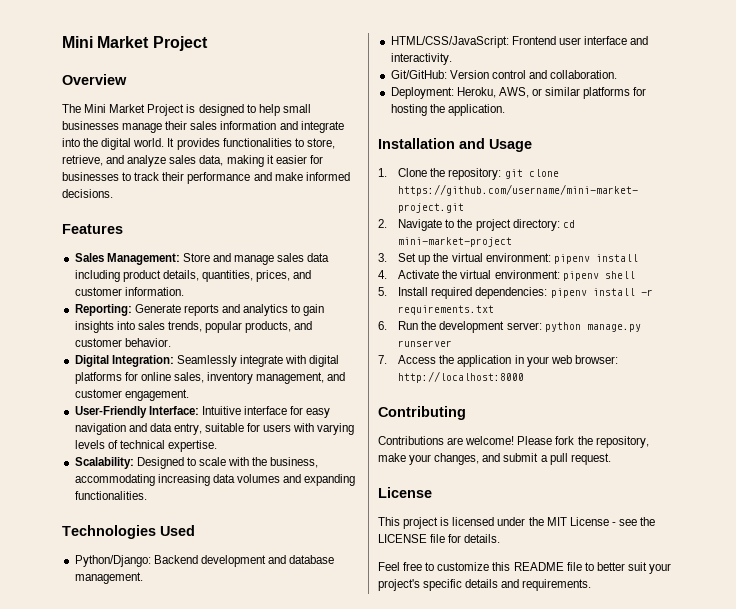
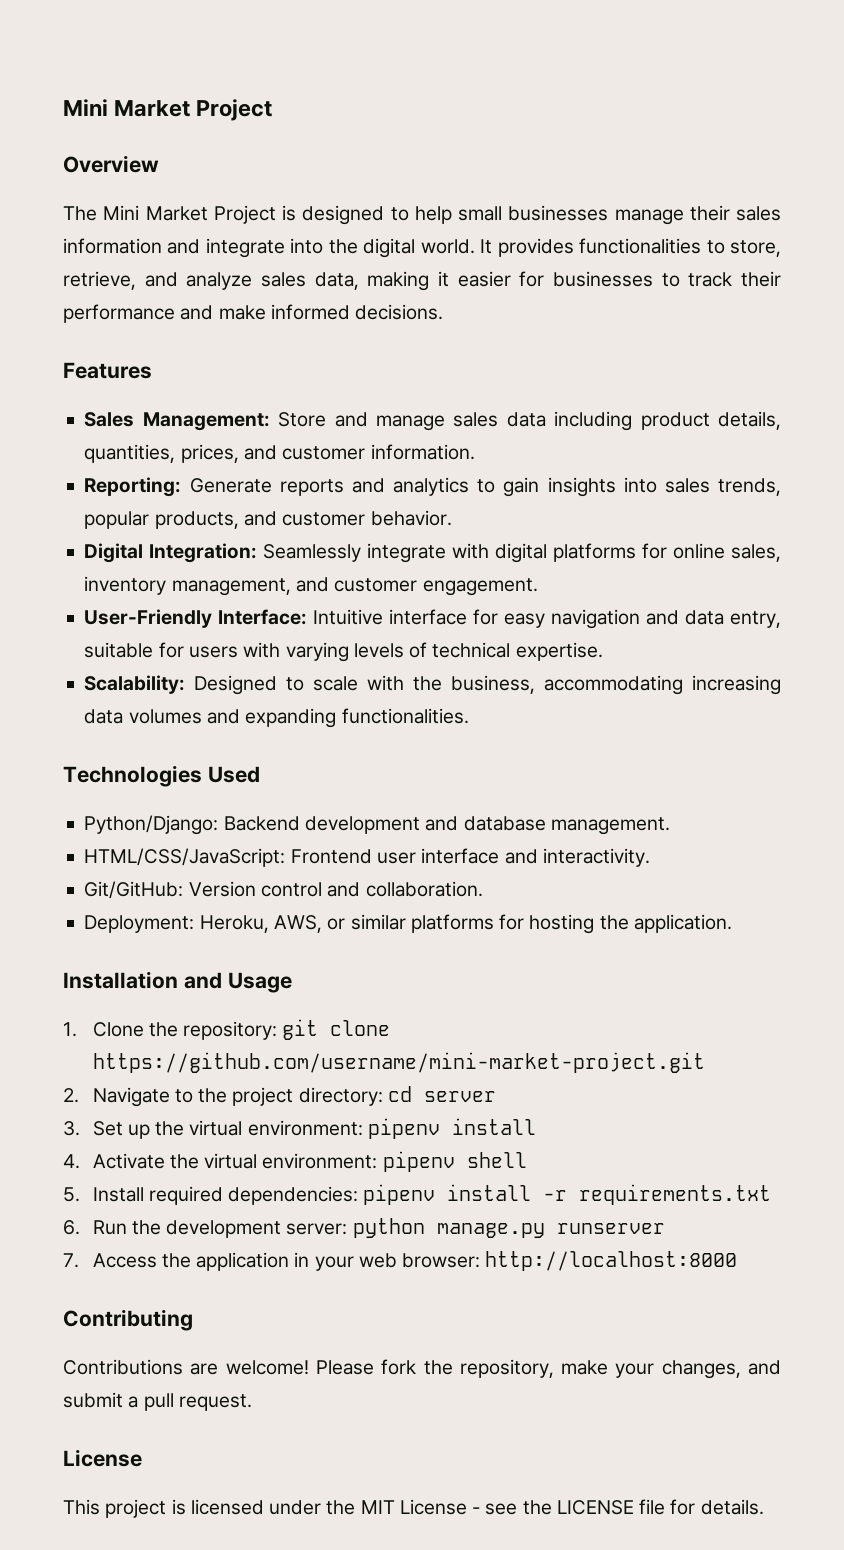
[398,237,513,247] mini-market-project -> [423,1091,496,1102] server
[378,562,672,574] [378,579,592,591] // Feel free to customize this README file to better suit your project's specific details and requirements. -> (764, 1507) none

